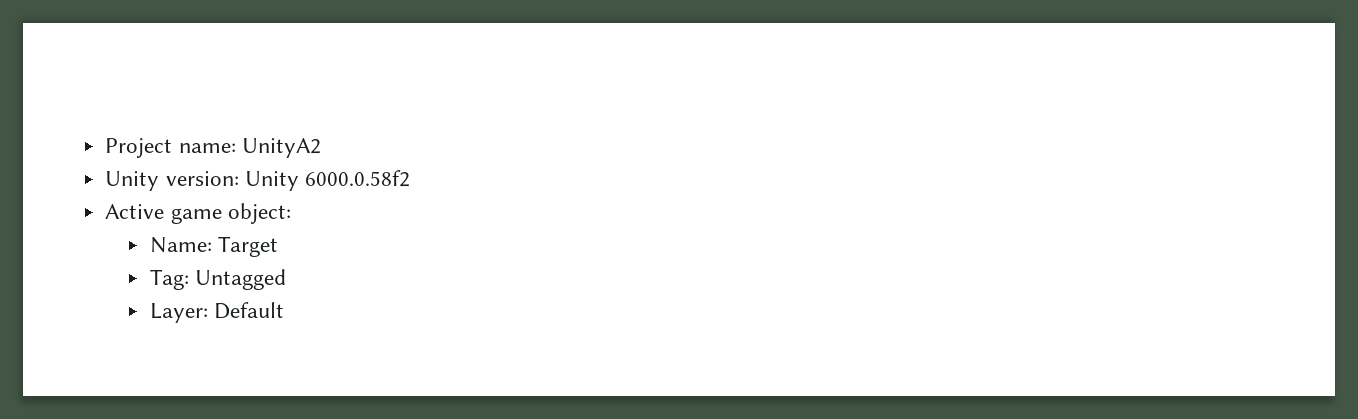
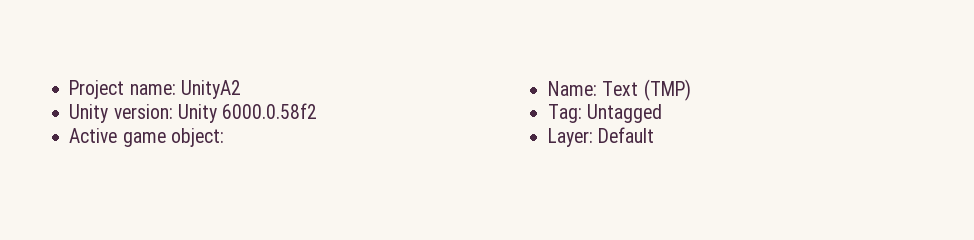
[218,236,279,257] Target -> [602,79,691,101] Text (TMP)

